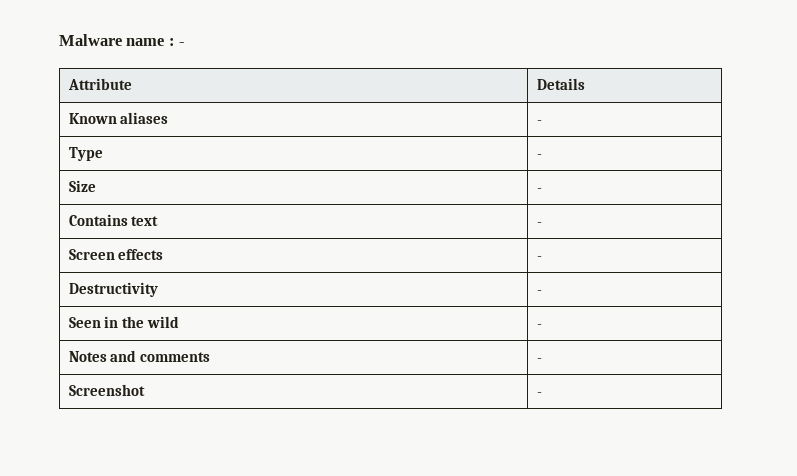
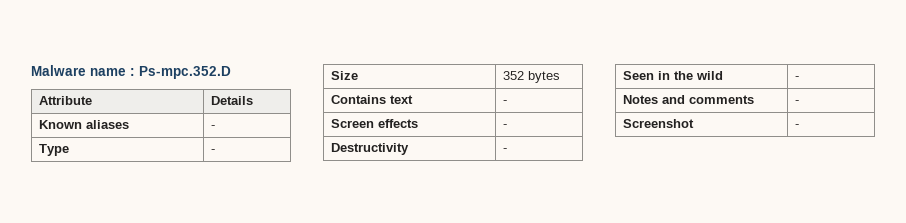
[179,42,186,46] - -> [139,66,231,79] Ps-mpc.352.D
[536,188,542,192] - -> [503,71,561,83] 352 bytes

